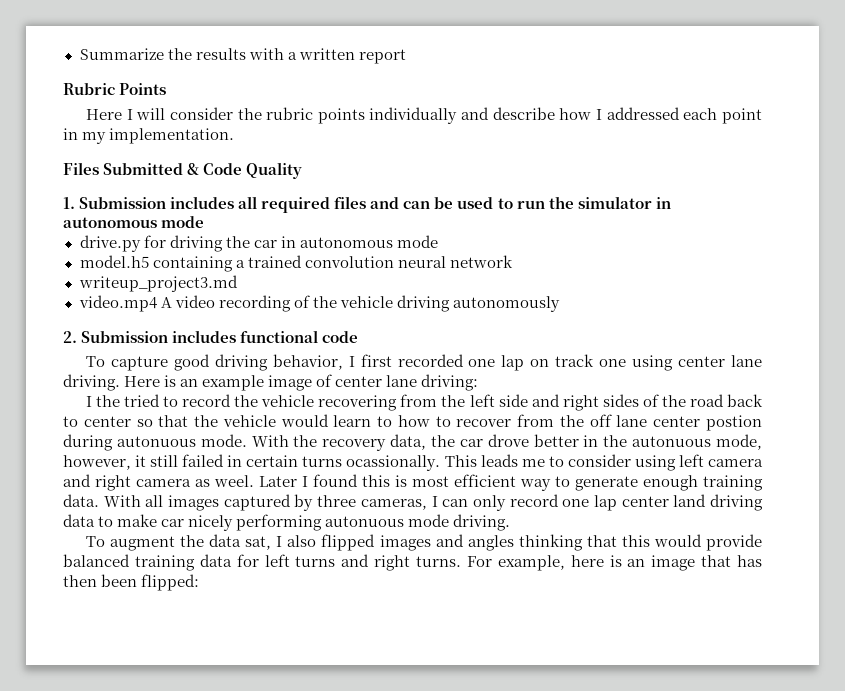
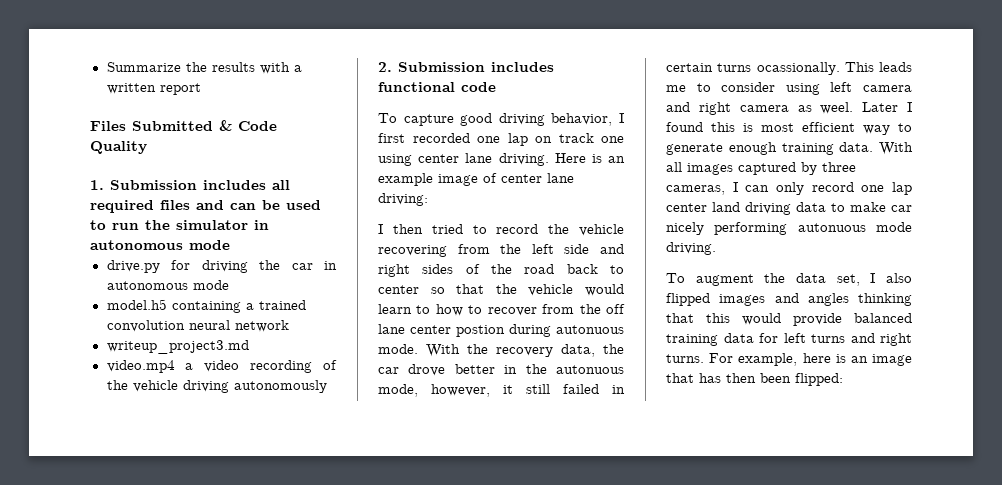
[63,83,167,95] [85,107,763,124] [63,128,235,144] // Rubric Points // Here I will consider the rubric points individually and describe how I addressed each point in my implementation. -> (201, 89) none
[160,297,172,308] A -> [185,363,194,370] a
[96,395,121,407] the -> [392,224,423,234] then
[245,536,272,550] sat, -> [836,274,860,286] set,

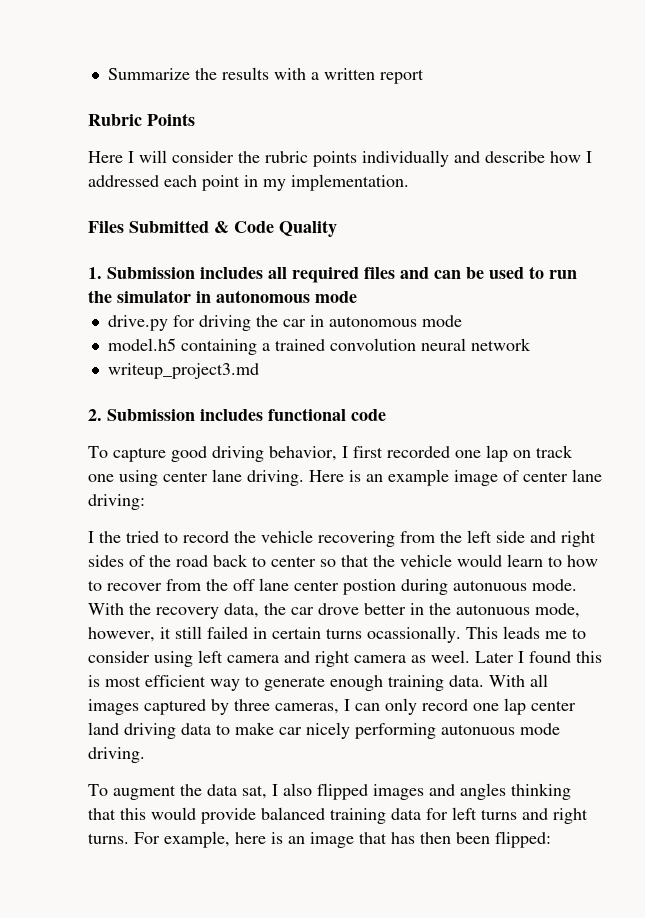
(201, 89) none -> [88,113,195,126] [88,150,592,167] [88,174,409,191] // Rubric Points // Here I will consider the rubric points individually and describe how I addressed each point in my implementation.
[106,360,337,373] [106,380,327,393] // video.mp4 a video recording of the vehicle driving autonomously -> (259, 371) none
[392,224,423,234] then -> [99,531,121,543] the
[836,274,860,286] set, -> [242,785,267,799] sat,

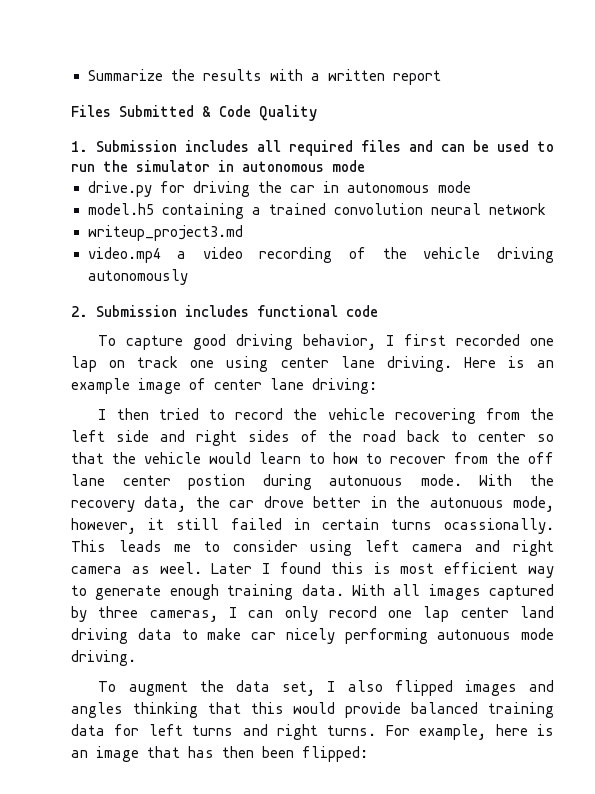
[88,113,195,126] [88,150,592,167] [88,174,409,191] // Rubric Points // Here I will consider the rubric points individually and describe how I addressed each point in my implementation. -> (441, 77) none
(259, 371) none -> [87,247,555,263] [87,269,188,285] // video.mp4 a video recording of the vehicle driving autonomously
[99,531,121,543] the -> [116,408,149,420] then
[242,785,267,799] sat, -> [282,681,316,696] set,

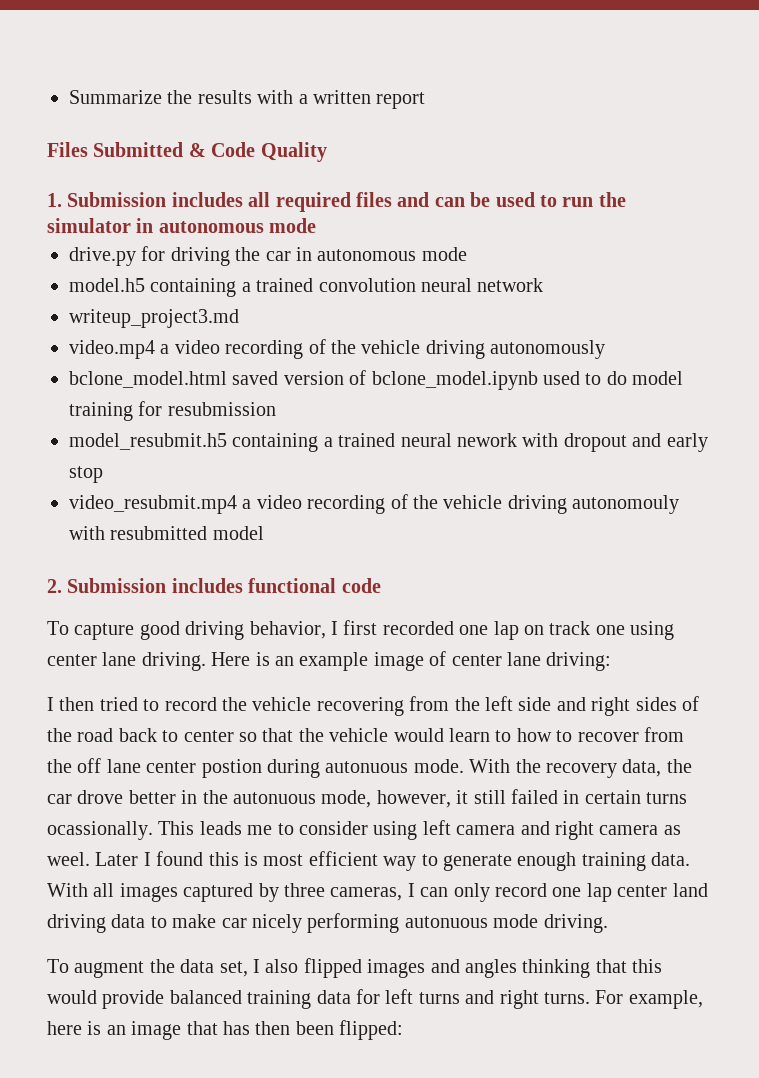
(188, 277) none -> [69,370,684,390] [69,401,276,421] [69,433,708,452] [69,466,103,483] [69,494,680,514] [69,526,264,540] // bclone_model.html saved version of bclone_model.ipynb used to do model training for resubmission // model_resubmit.h5 containing a trained neural nework with dropout and early stop // video_resubmit.mp4 a video recording of the vehicle driving autonomouly with resubmitted model

